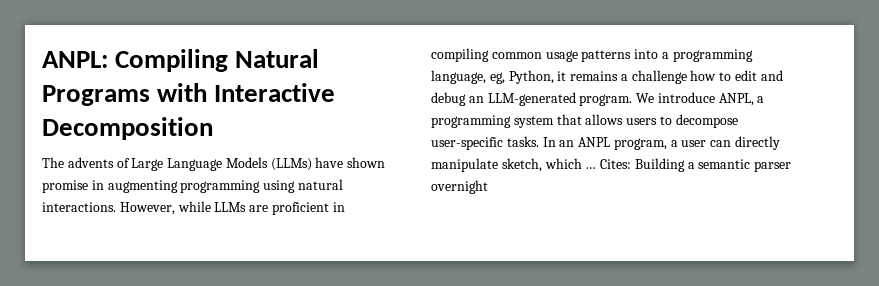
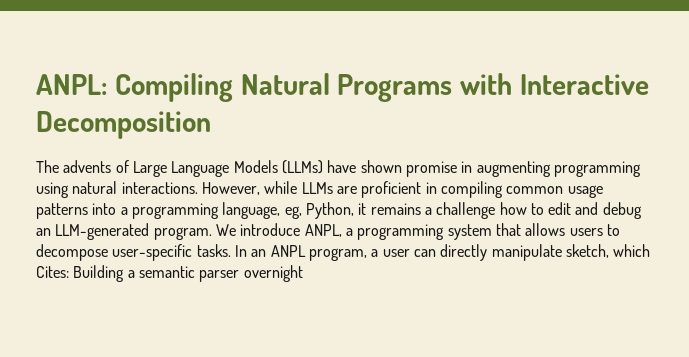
[585,167,597,169] … -> (651, 250) none

